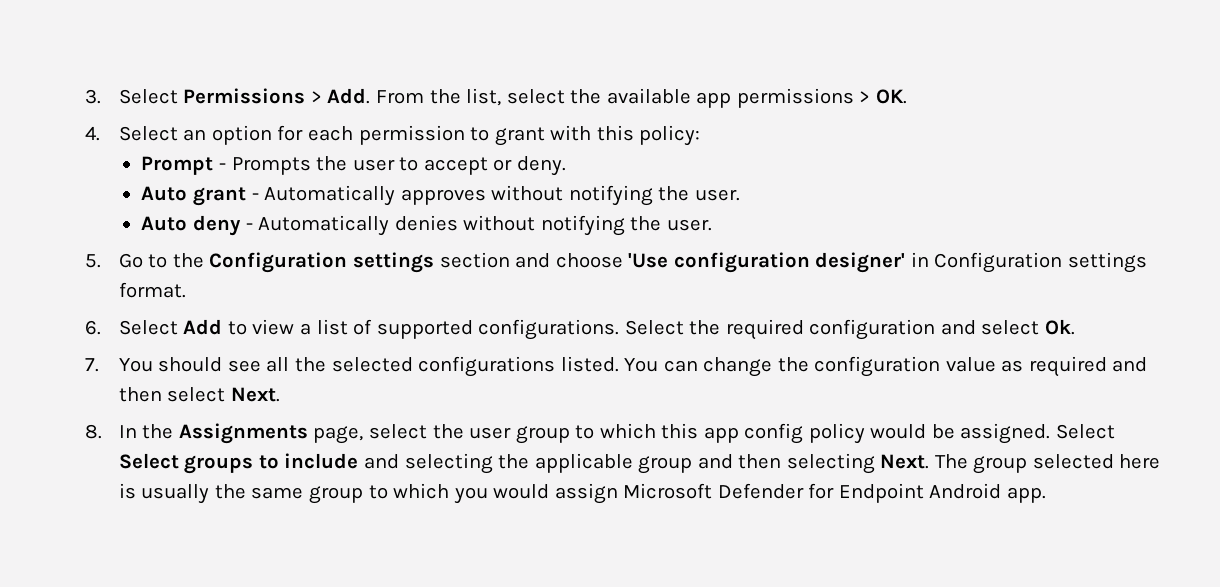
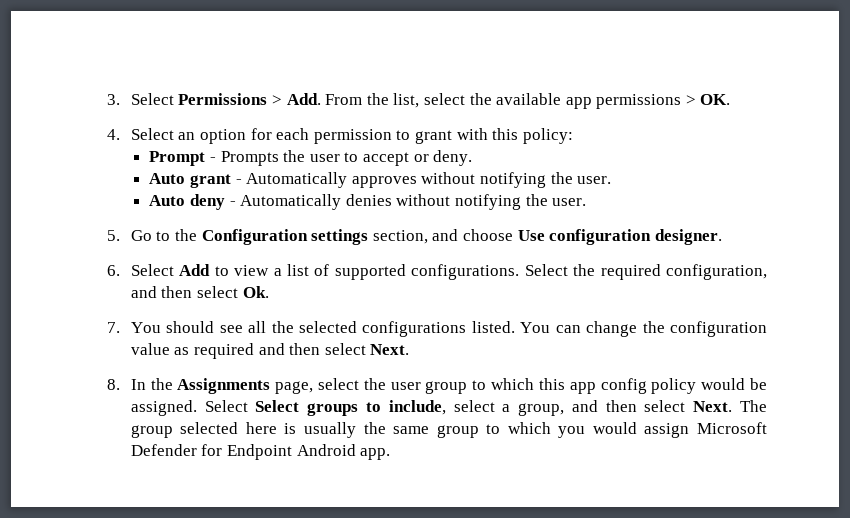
[439,252,510,268] section -> [372,230,428,244] section,
[628,252,1147,273] [118,282,186,298] 'Use configuration designer' in Configuration settings format. -> [517,229,722,245] Use configuration designer.
[809,319,976,340] configuration and -> [666,264,767,280] [130,286,193,298] configuration, and then
[284,453,875,474] include and selecting the applicable group and then selecting -> [388,400,686,416] include, select a group, and then select

